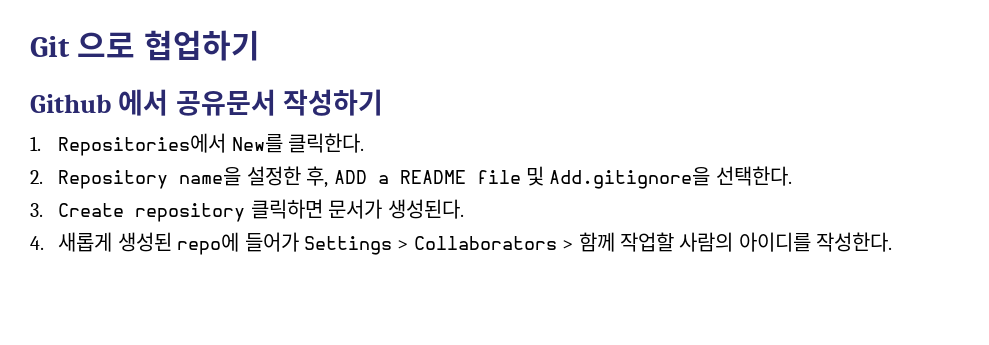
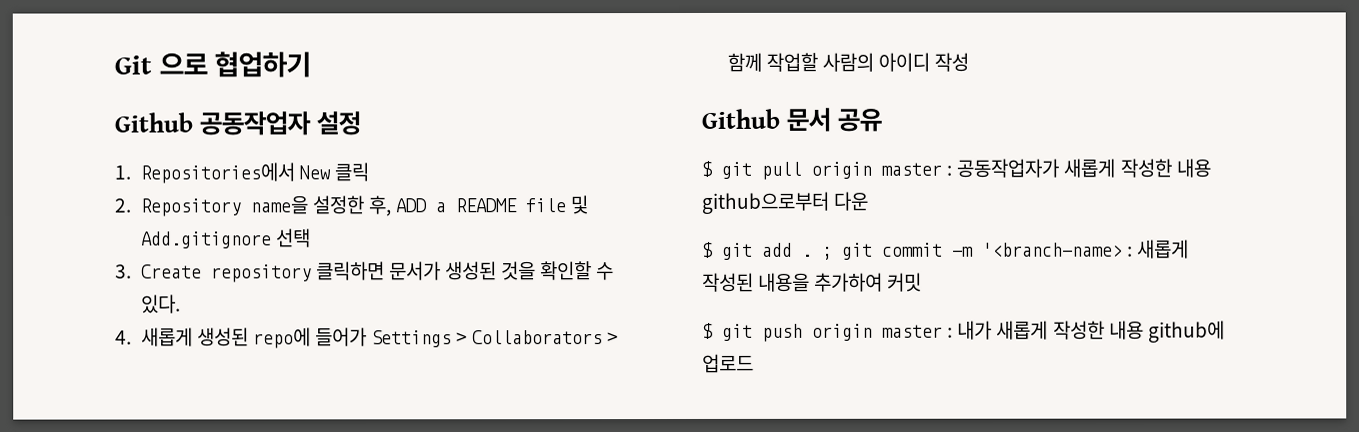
[118,89,383,116] 에서 공유문서 작성하기 -> [199,111,362,136] 공동작업자 설정
[231,133,365,153] New를 클릭한다. -> [298,162,369,182] New 클릭
[549,166,792,189] Add.gitignore을 선택한다. -> [140,228,311,249] Add.gitignore 선택
[387,199,464,219] 생성된다. -> [444,261,615,281] [140,294,181,314] 생성된 것을 확인할 수 있다.
[738,232,893,252] 아이디를 작성한다. -> [877,52,970,72] [701,107,883,132] [701,158,1211,180] [701,191,869,214] [702,239,1190,260] [702,272,923,292] [702,320,1225,343] [702,353,754,373] 아이디 작성 // Github 문서 공유 // $ git pull origin master : 공동작업자가 새롭게 작성한 내용 github으로부터 다운 // $ git add . ; git commit -m '<branch-name> : 새롭게 작성된 내용을 추가하여 커밋 // $ git push origin master : 내가 새롭게 작성한 내용 github에 업로드

